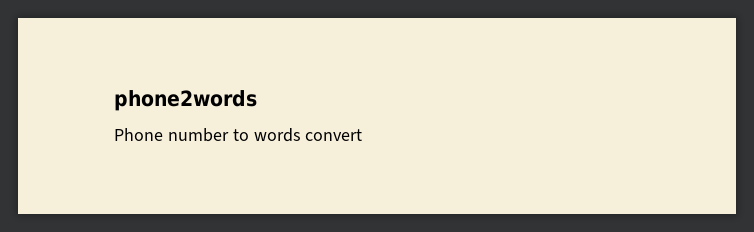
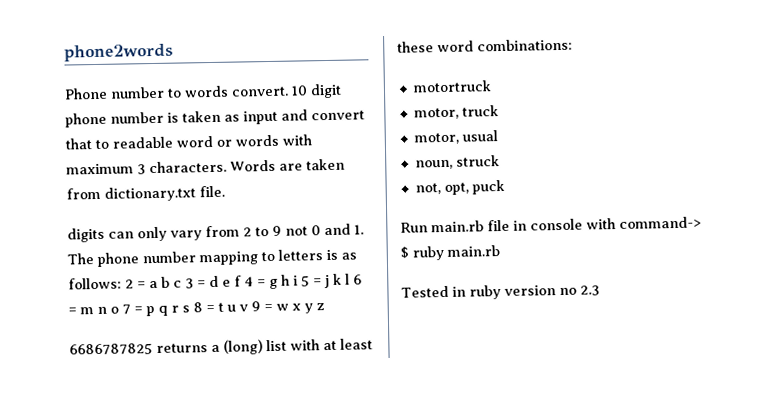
[305,129,363,141] convert -> [231,83,342,99] [65,109,365,128] [65,134,312,150] [66,158,345,175] [66,185,225,202] [67,223,364,243] [67,249,357,267] [68,273,362,290] [68,301,325,317] [69,338,373,356] [397,38,573,53] [412,80,492,93] [413,105,499,120] [413,130,498,145] [414,155,500,170] [414,179,505,195] [400,216,702,233] [400,245,500,261] [401,285,600,300] convert. 10 digit phone number is taken as input and convert that to readable word or words with maximum 3 characters. Words are taken from dictionary.txt file. // digits can only vary from 2 to 9 not 0 and 1. The phone number mapping to letters is as follows: 2 = a b c 3 = d e f 4 = g h i 5 = j k l 6 = m n o 7 = p q r s 8 = t u v 9 = w x y z // 6686787825 returns a (long) list with at least these word combinations: // motortruck // motor, truck // motor, usual // noun, struck // not, opt, puck // Run main.rb file in console with command-> $ ruby main.rb // Tested in ruby version no 2.3

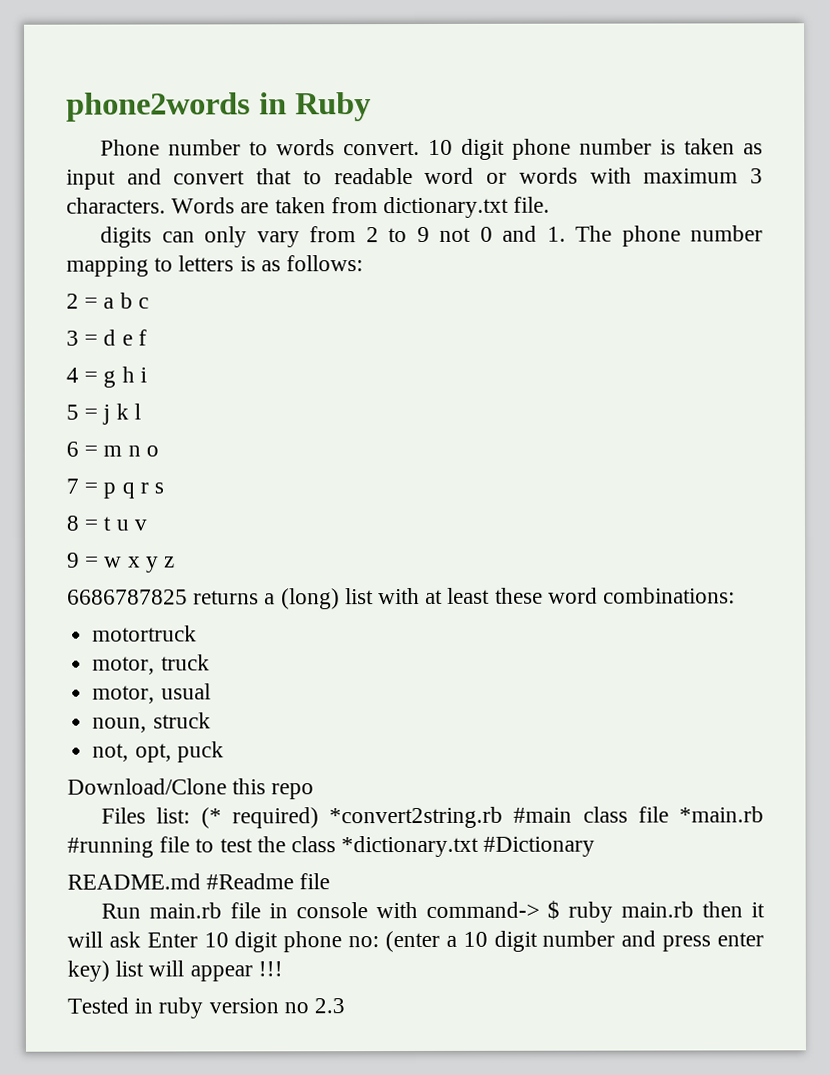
(173, 52) none -> [258,92,371,122] in Ruby
(122, 283) none -> (364, 263) //
(182, 284) none -> (149, 303) //
(242, 281) none -> (147, 337) //
(298, 280) none -> (147, 375) //
(350, 279) none -> (141, 411) //
(119, 310) none -> (159, 451) //
(190, 309) none -> (165, 488) //
(248, 308) none -> (147, 525) //
(505, 187) none -> [67,778,315,800] [101,806,764,829] [67,835,596,858] [67,873,331,890] // Download/Clone this repo // Files list: (* required) *convert2string.rb #main class file *main.rb #running file to test the class *dictionary.txt #Dictionary // README.md #Readme file
(500, 251) none -> [702,901,765,918] [67,930,764,953] [67,960,283,982] then it will ask Enter 10 digit phone no: (enter a 10 digit number and press enter key) list will appear !!!

